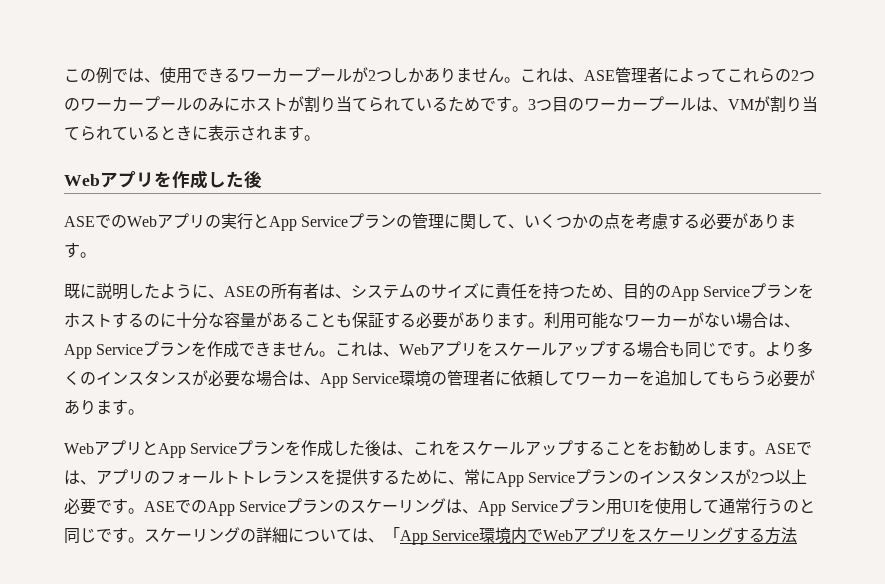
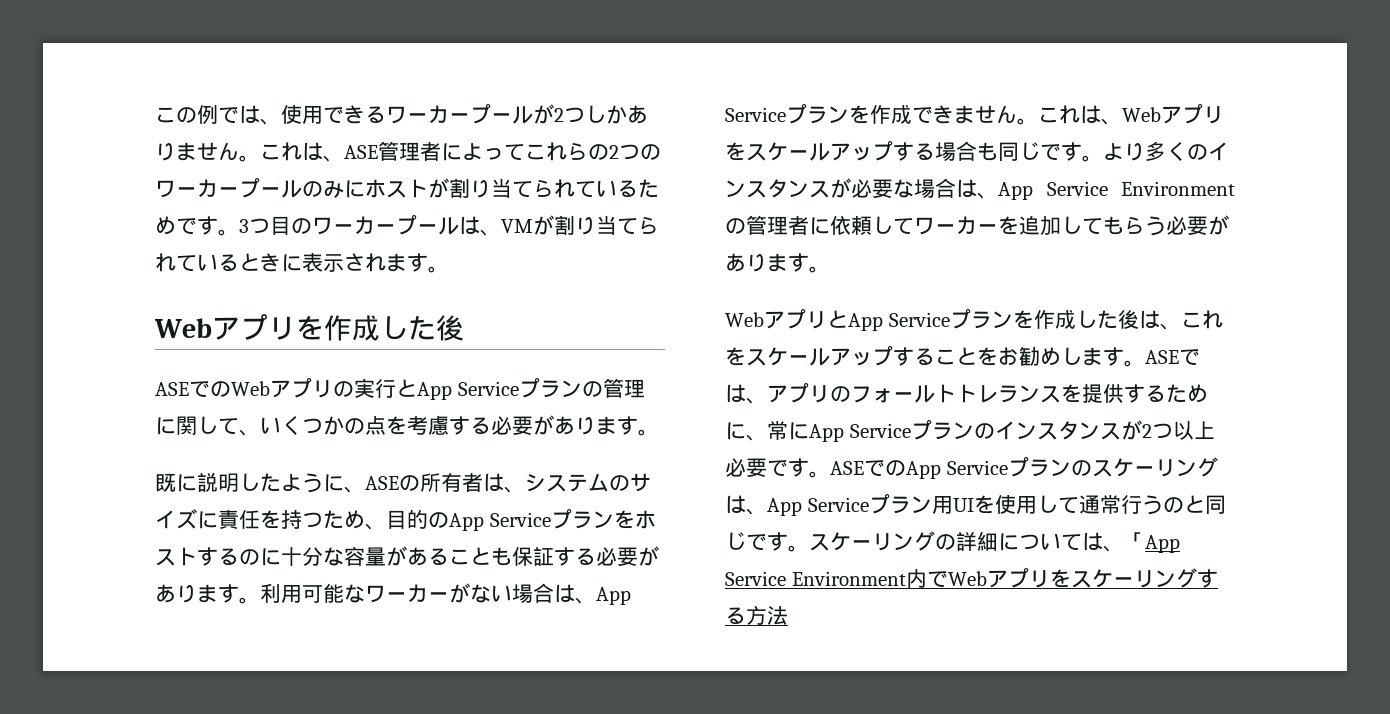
[399,370,432,387] 環境 -> [1121,181,1235,196] Environment
[479,527,512,544] 環境 -> [791,571,906,586] Environment

